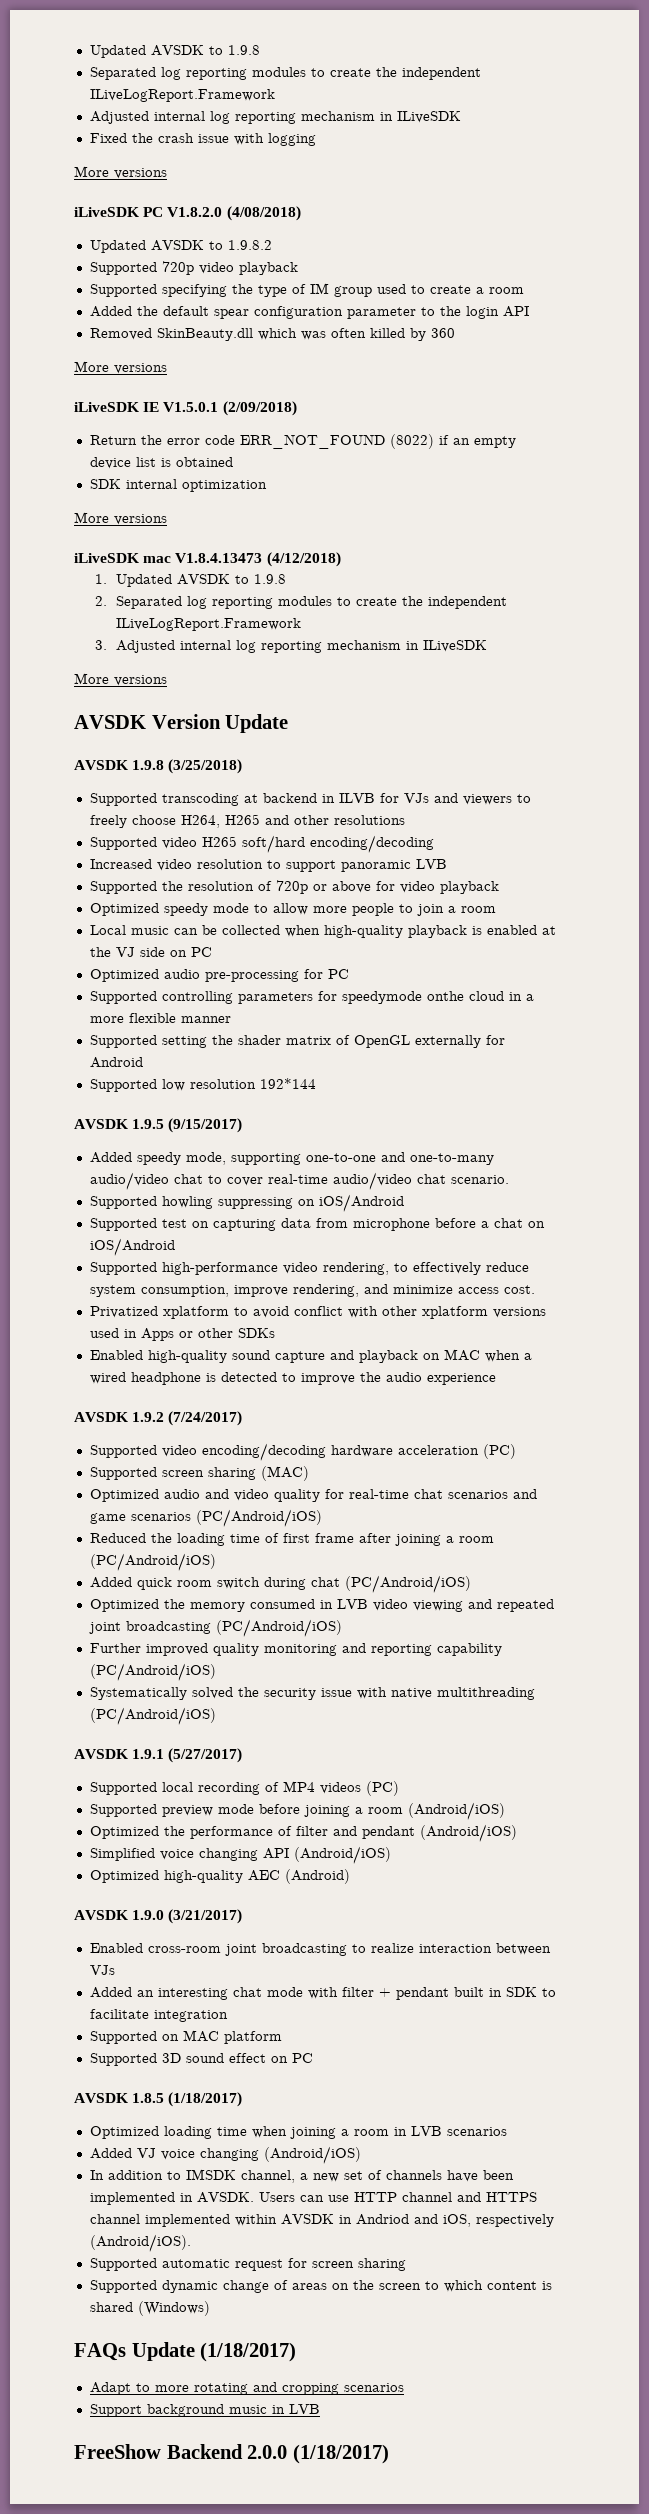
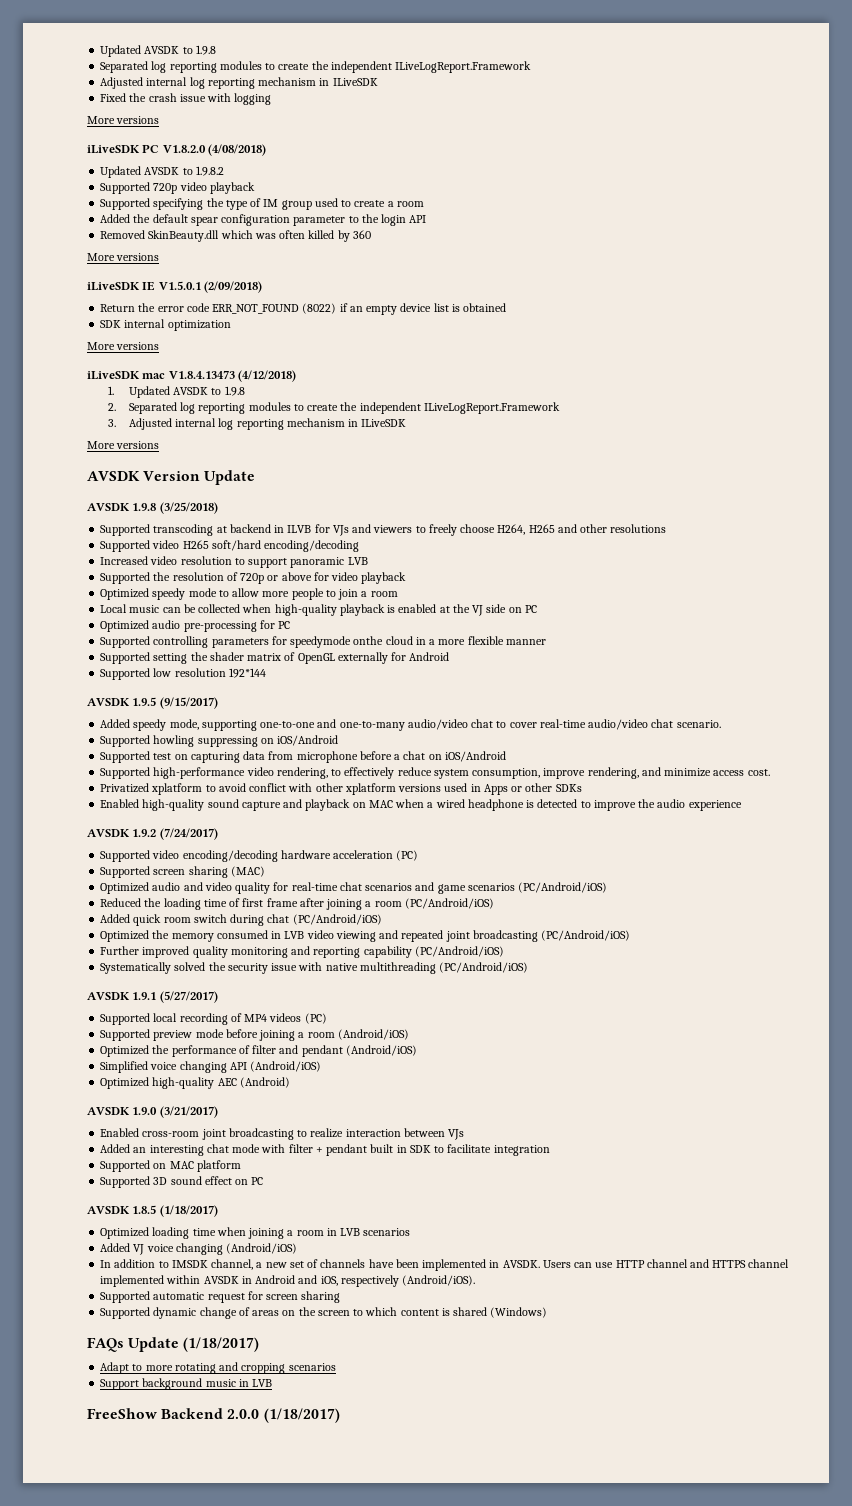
[355,2214,409,2225] Andriod -> [255,1275,296,1284] Android

